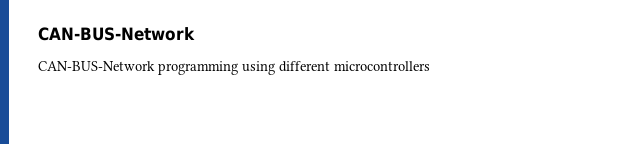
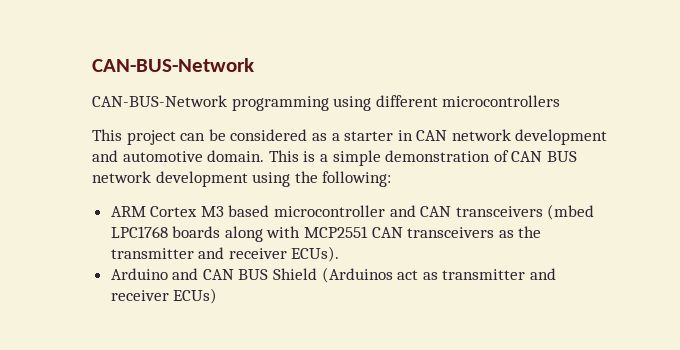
(430, 66) none -> [92,129,608,145] [92,150,577,166] [92,171,392,187] [110,204,595,220] [110,226,542,242] [110,246,340,262] [110,267,557,283] [110,288,218,304] // This project can be considered as a starter in CAN network development and automotive domain. This is a simple demonstration of CAN BUS network development using the following: // ARM Cortex M3 based microcontroller and CAN transceivers (mbed LPC1768 boards along with MCP2551 CAN transceivers as the transmitter and receiver ECUs). // Arduino and CAN BUS Shield (Arduinos act as transmitter and receiver ECUs)

